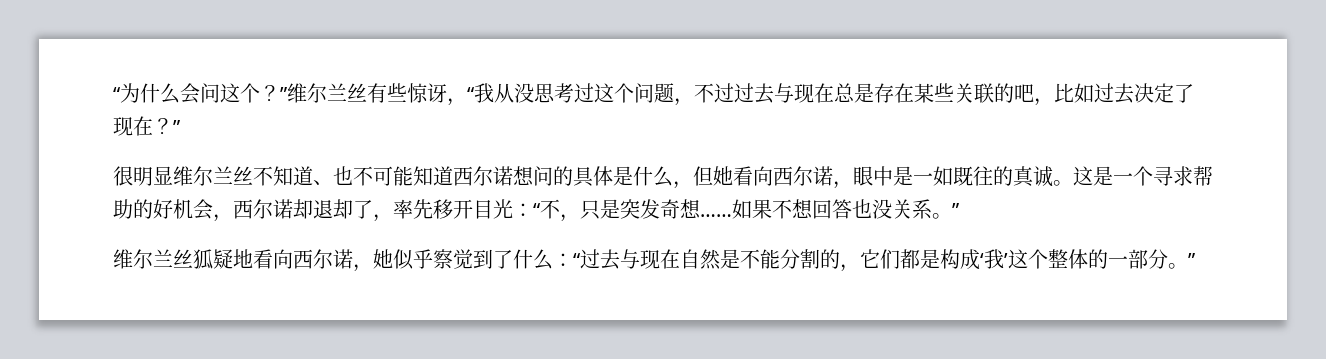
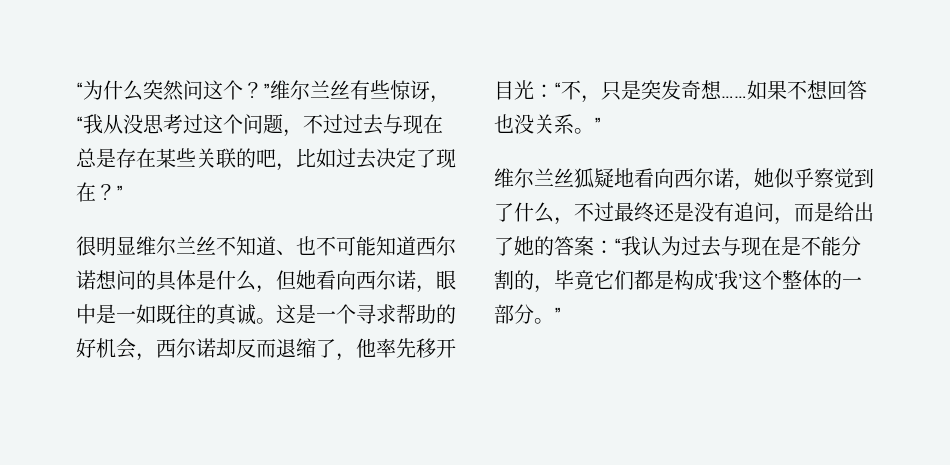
[180,83,200,104] 会 -> [143,80,184,101] 突然
[313,199,393,222] 退却了， -> [236,338,376,361] 反而退缩了，他
[553,249,721,270] ：“过去与现在自然 -> [554,202,874,225] [494,236,781,257] ，不过最终还是没有追问，而是给出了她的答案：“我认为过去与现在
(860, 268) none -> [554,270,594,290] 毕竟

